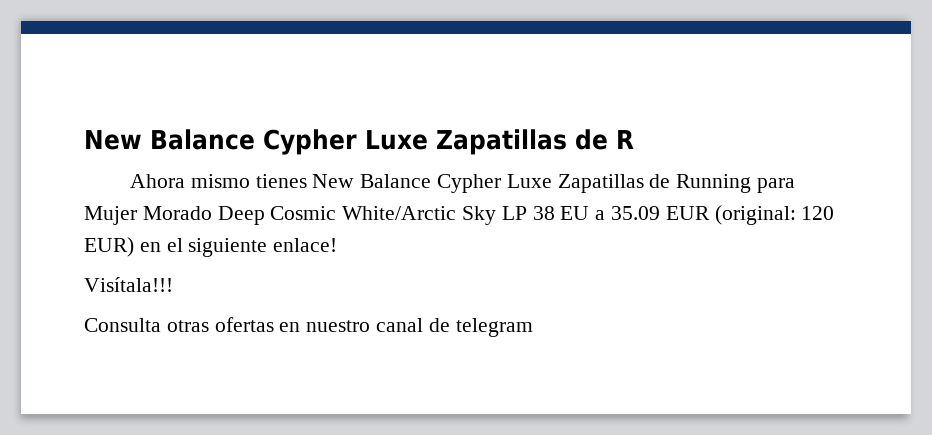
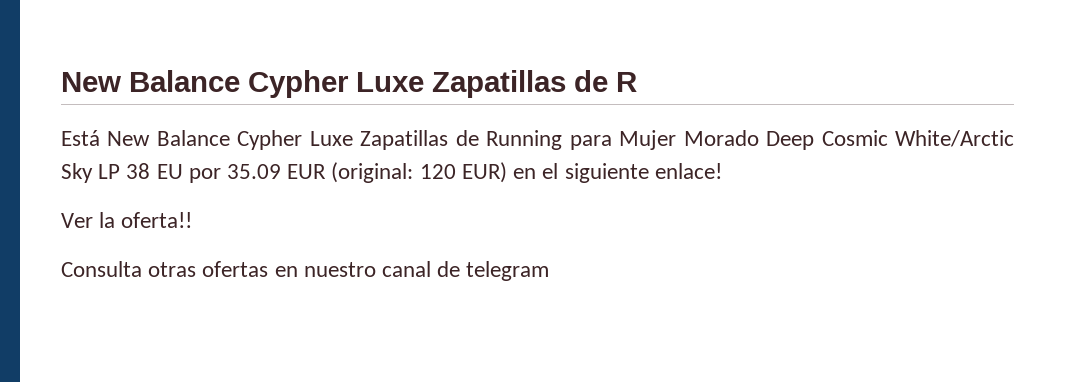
[129,174,307,188] Ahora mismo tienes -> [61,130,100,146] Está
[595,210,606,220] a -> [188,168,221,183] por
[84,277,173,292] Visítala!!! -> [61,212,193,228] Ver la oferta!!

